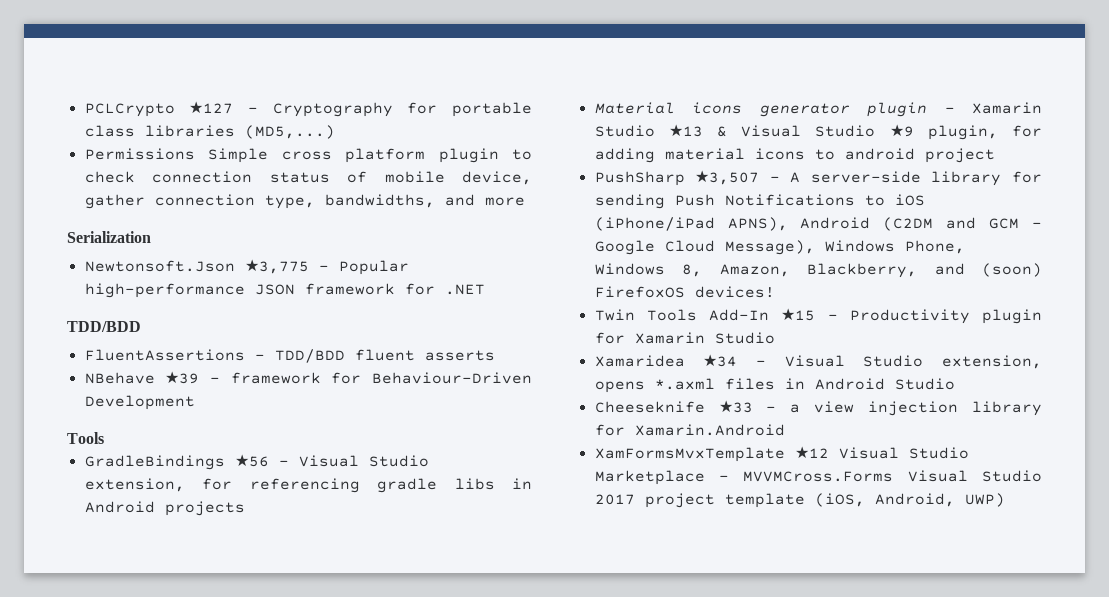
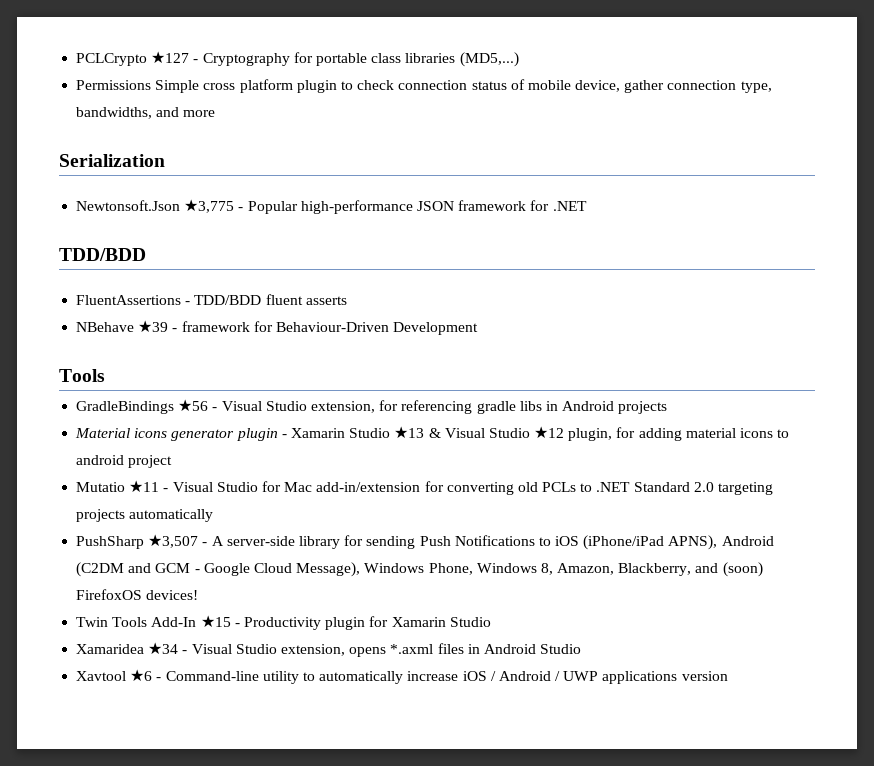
[889,124,914,137] ★9 -> [534,426,565,439] ★12
(995, 155) none -> [76,480,774,495] [76,509,214,522] // Mutatio ★11 - Visual Studio for Mac add-in/extension for converting old PCLs to .NET Standard 2.0 targeting projects automatically
[594,400,1042,416] [594,424,785,436] [594,446,969,462] [594,470,1042,485] [594,493,1005,508] Cheeseknife ★33 - a view injection library for Xamarin.Android // XamFormsMvxTemplate ★12 Visual Studio Marketplace - MVVMCross.Forms Visual Studio 2017 project template (iOS, Android, UWP) -> [76,669,728,684] Xavtool ★6 - Command-line utility to automatically increase iOS / Android / UWP applications version

